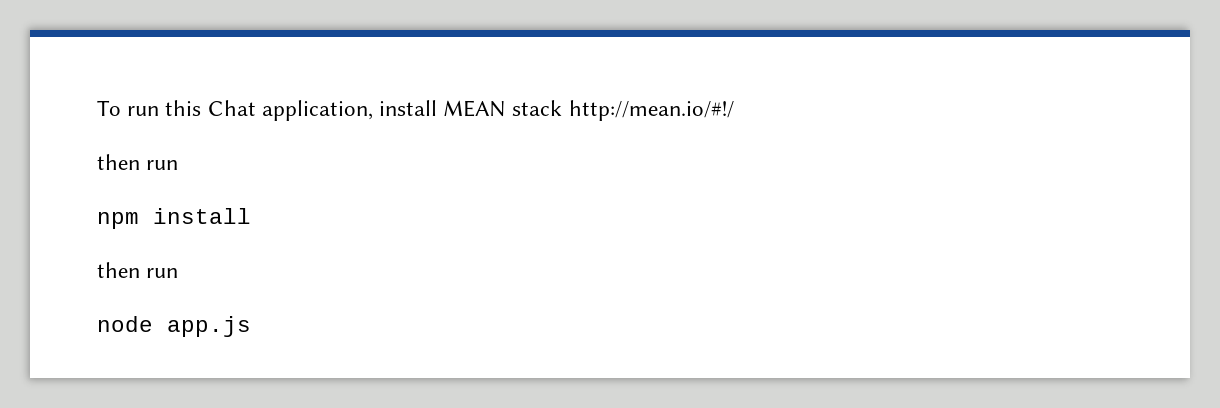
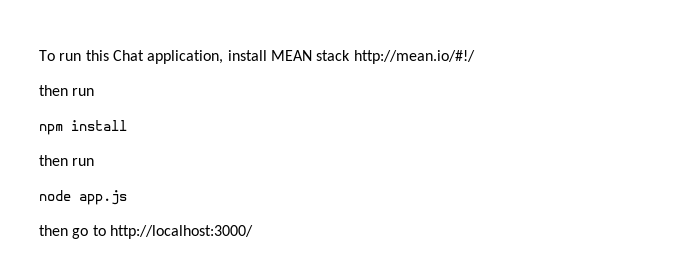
(251, 326) none -> [39,225,253,239] // then go to http://localhost:3000/

